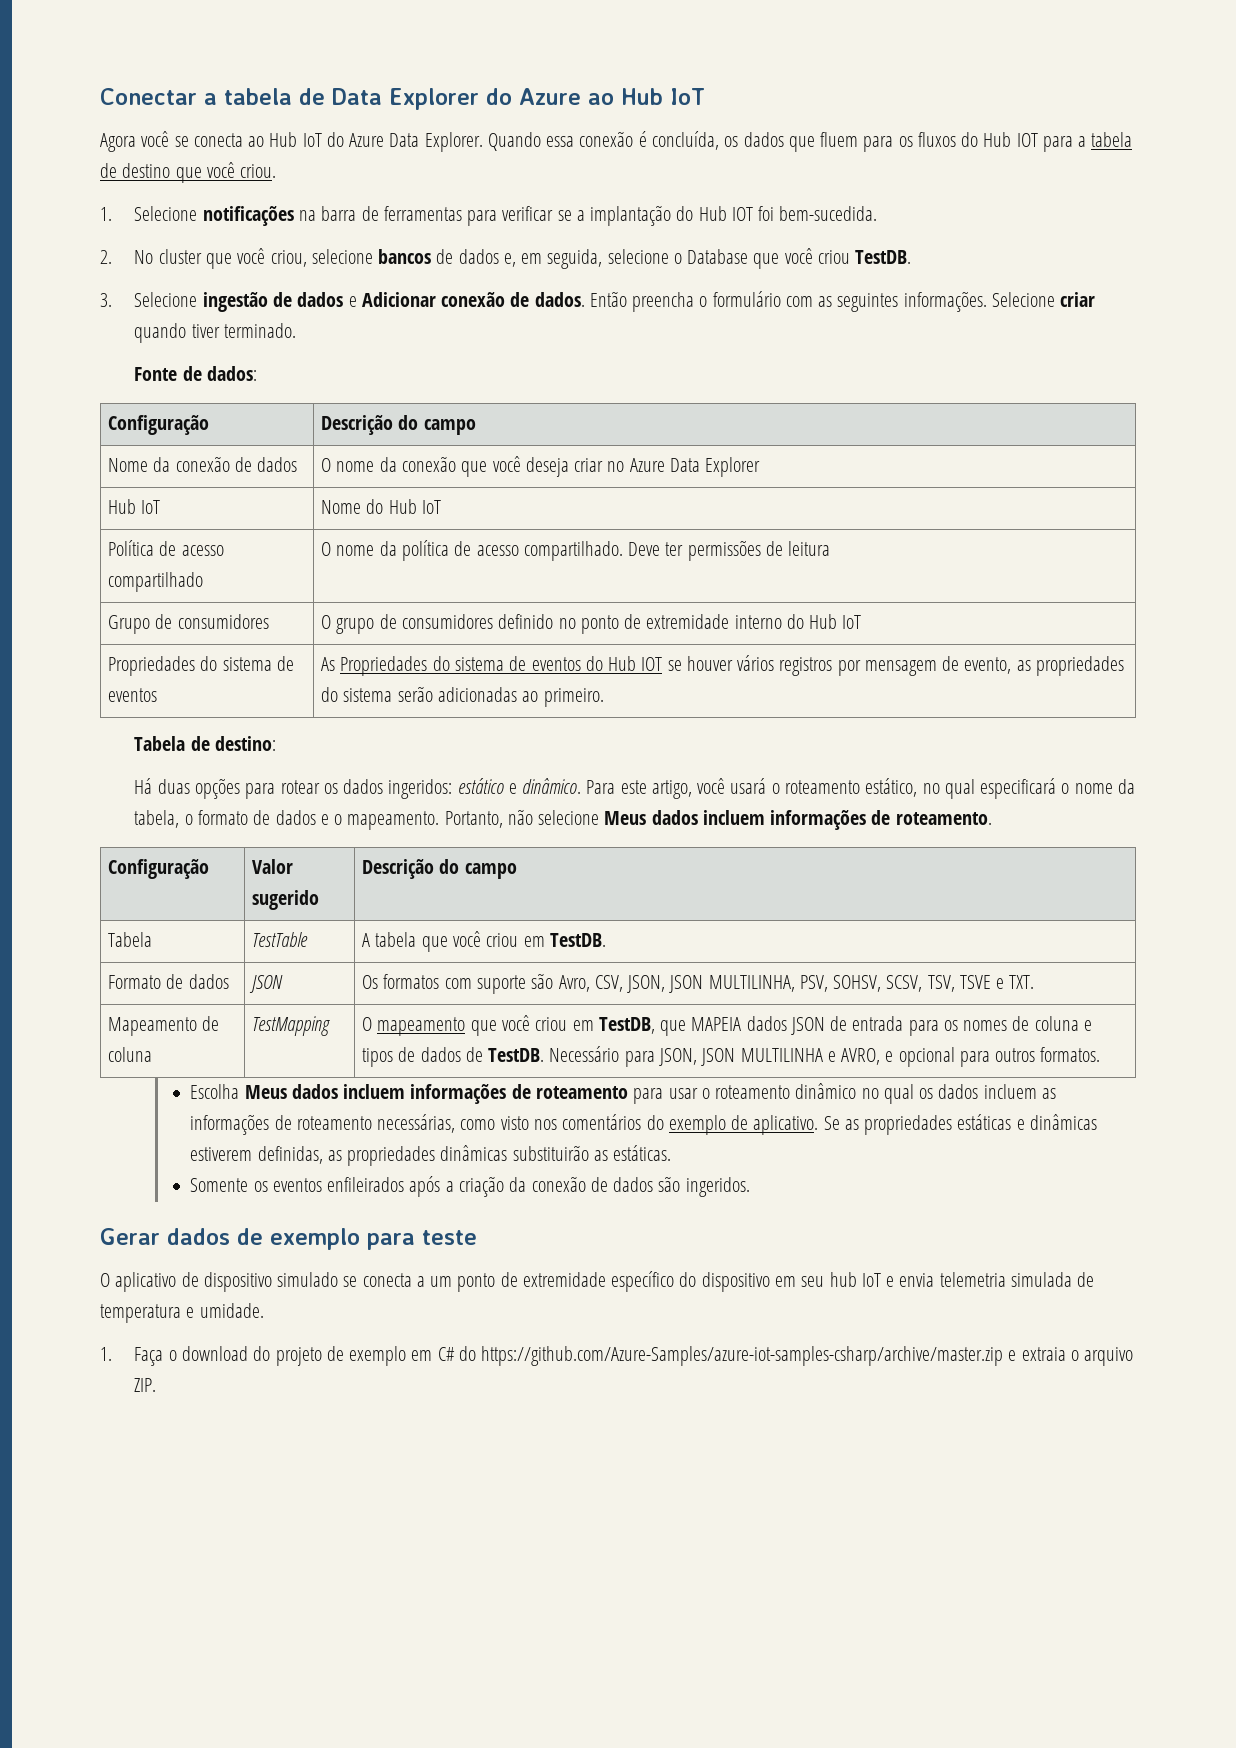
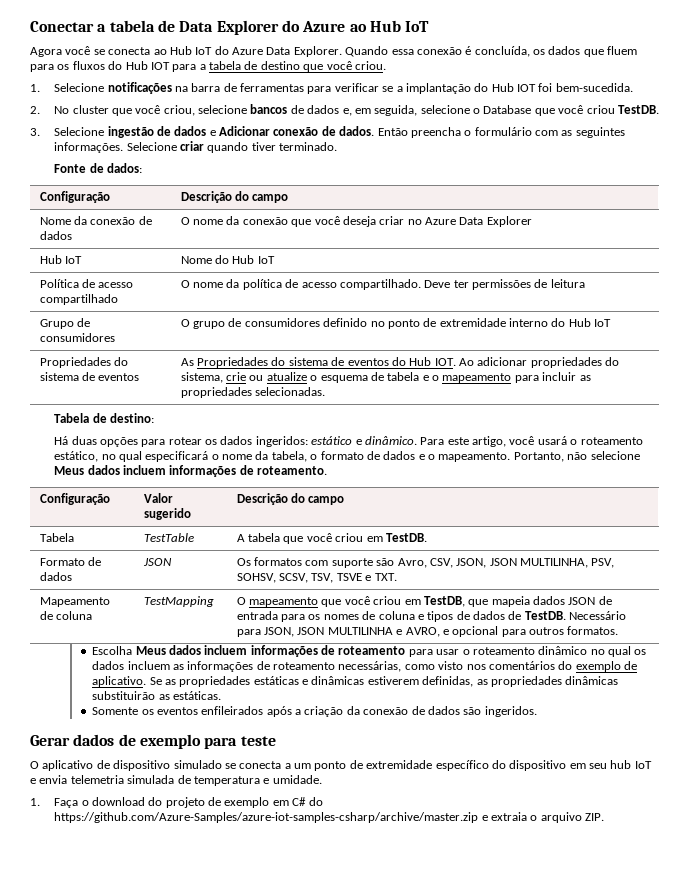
[641,655,1124,676] [321,686,604,707] IOT se houver vários registros por mensagem de evento, as propriedades do sistema serão adicionadas ao primeiro. -> [434,357,620,368] [180,372,591,383] [180,387,326,398] IOT. Ao adicionar propriedades do sistema, crie ou atualize o esquema de tabela e o mapeamento para incluir as propriedades selecionadas.
[691,1017,742,1031] MAPEIA -> [491,596,530,607] mapeia

